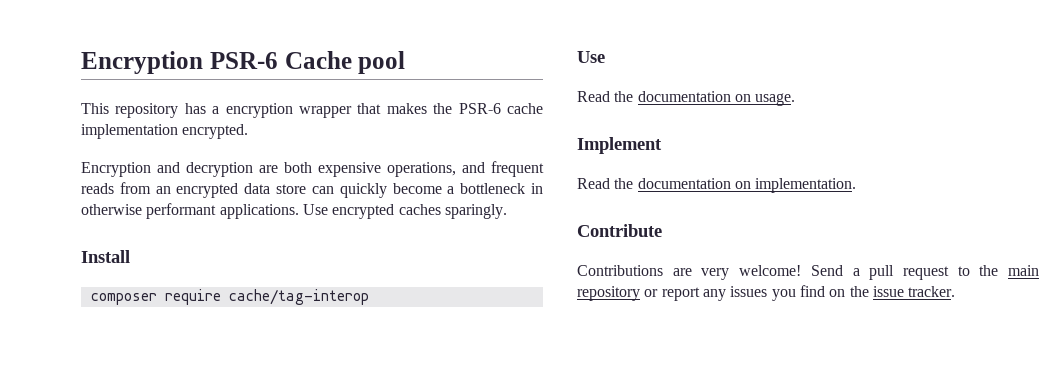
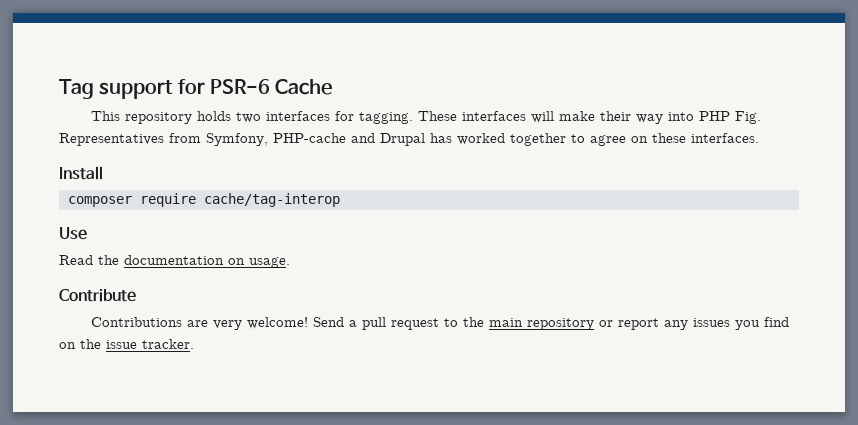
[81,51,203,74] Encryption -> [59,79,205,99] Tag support for
[358,51,406,74] pool -> (333, 87) none
[184,103,543,118] [81,124,249,139] [81,161,544,177] [81,182,543,198] [81,203,507,219] has a encryption wrapper that makes the PSR-6 cache implementation encrypted. // Encryption and decryption are both expensive operations, and frequent reads from an encrypted data store can quickly become a bottleneck in otherwise performant applications. Use encrypted caches sparingly. -> [197,111,762,124] [59,133,759,146] holds two interfaces for tagging. These interfaces will make their way into PHP Fig. Representatives from Symfony, PHP-cache and Drupal has worked together to agree on these interfaces.
[577,137,662,154] [577,178,857,193] // Implement // Read the documentation on implementation. -> (290, 262) none

